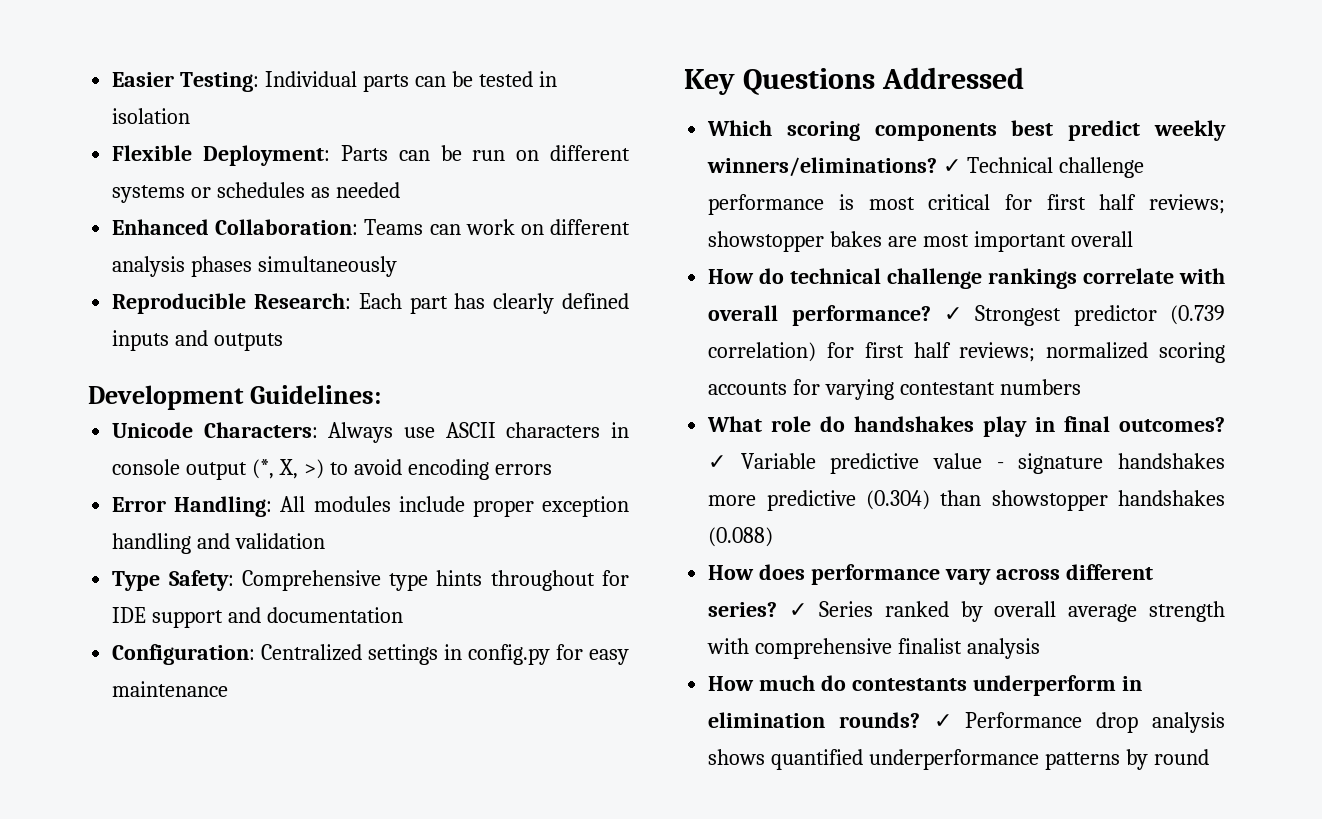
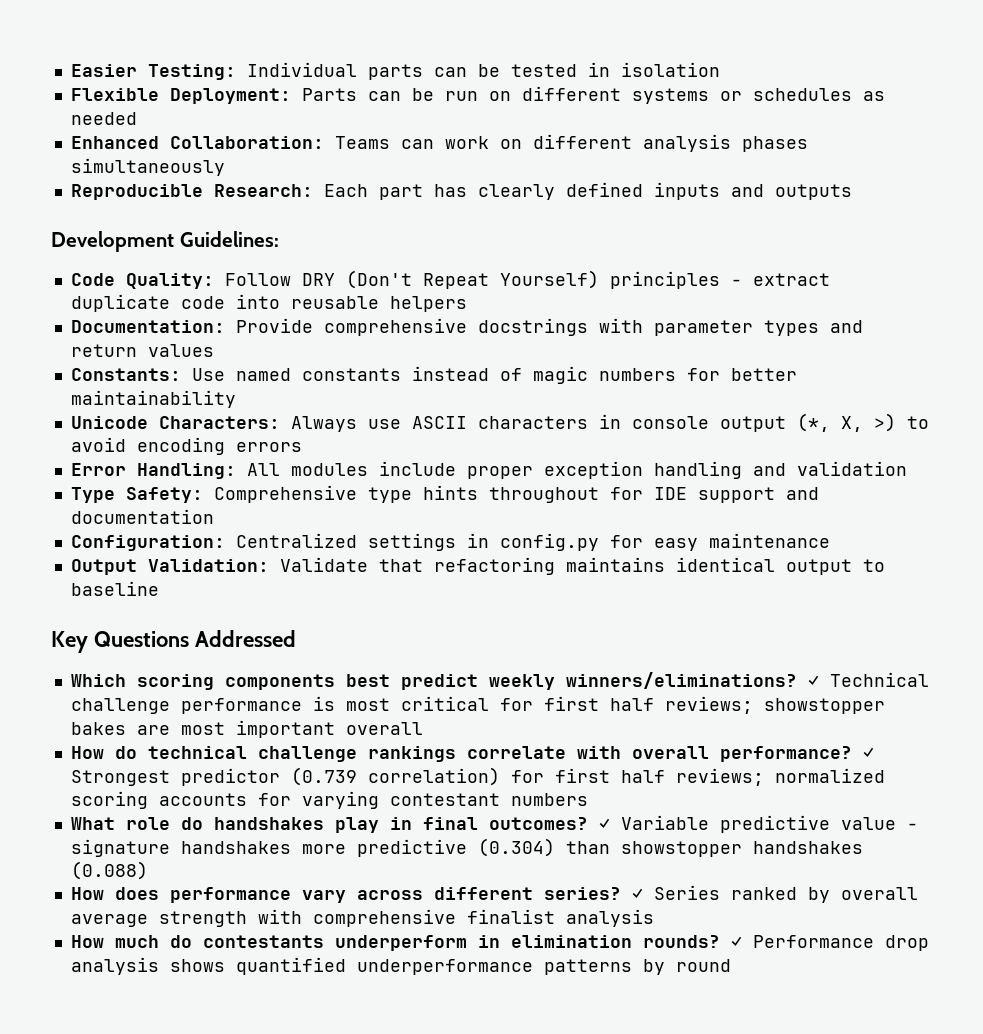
(381, 394) none -> [70,270,830,289] [70,294,467,312] [70,318,863,336] [70,344,214,357] [70,366,797,384] [70,390,236,408] // Code Quality: Follow DRY (Don't Repeat Yourself) principles - extract duplicate code into reusable helpers // Documentation: Provide comprehensive docstrings with parameter types and return values // Constants: Use named constants instead of magic numbers for better maintainability
(229, 689) none -> [70,557,885,575] [70,581,159,596] // Output Validation: Validate that refactoring maintains identical output to baseline

